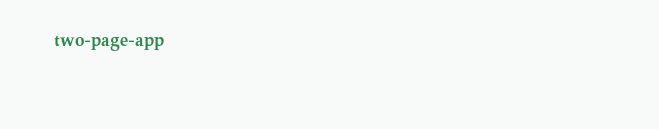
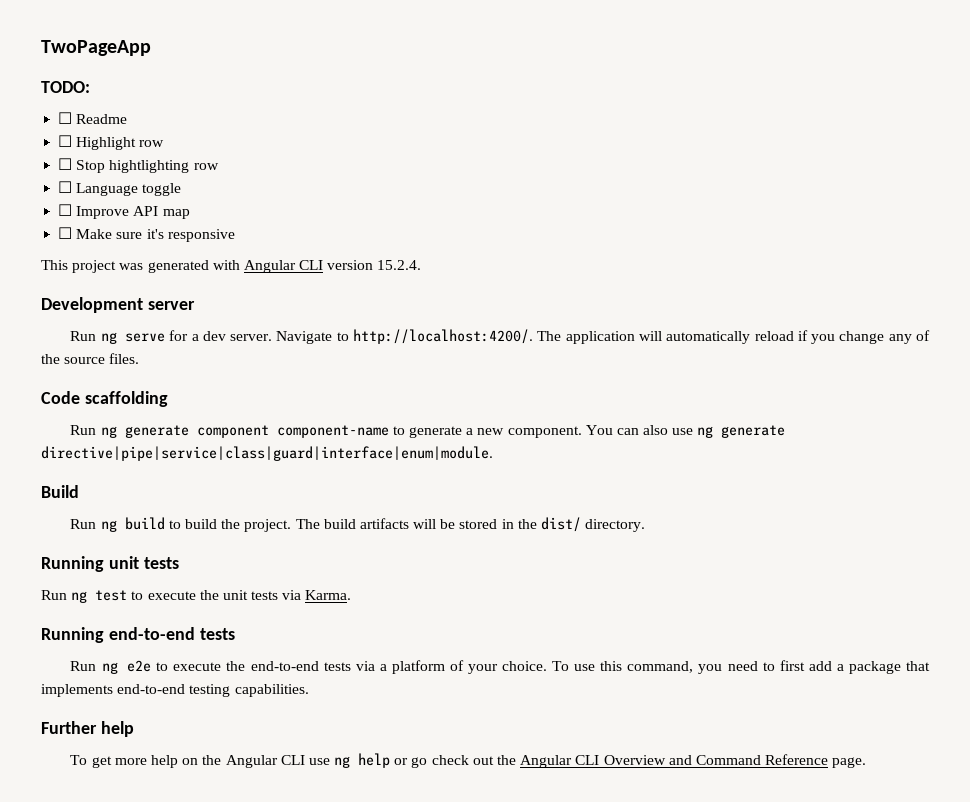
[54,36,164,51] two-page-app -> [41,40,151,56] [41,81,90,93] [58,112,128,124] [58,135,165,150] [58,158,219,173] [58,181,182,196] [58,204,190,219] [58,227,235,242] [41,260,422,273] [41,297,195,313] [70,329,930,344] [41,353,140,364] [41,391,168,407] [70,425,786,438] [41,446,493,461] [41,485,79,498] [70,517,646,532] [41,556,179,572] [41,590,352,603] [41,627,235,643] [70,660,930,674] [41,684,309,697] [41,721,134,737] [70,753,867,768] TwoPageApp // TODO: // ☐ Readme // ☐ Highlight row // ☐ Stop hightlighting row // ☐ Language toggle // ☐ Improve API map // ☐ Make sure it's responsive // This project was generated with Angular CLI version 15.2.4. // Development server // Run ng serve for a dev server. Navigate to http://localhost:4200/. The application will automatically reload if you change any of the source files. // Code scaffolding // Run ng generate component component-name to generate a new component. You can also use ng generate directive|pipe|service|class|guard|interface|enum|module. // Build // Run ng build to build the project. The build artifacts will be stored in the dist/ directory. // Running unit tests // Run ng test to execute the unit tests via Karma. // Running end-to-end tests // Run ng e2e to execute the end-to-end tests via a platform of your choice. To use this command, you need to first add a package that implements end-to-end testing capabilities. // Further help // To get more help on the Angular CLI use ng help or go check out the Angular CLI Overview and Command Reference page.

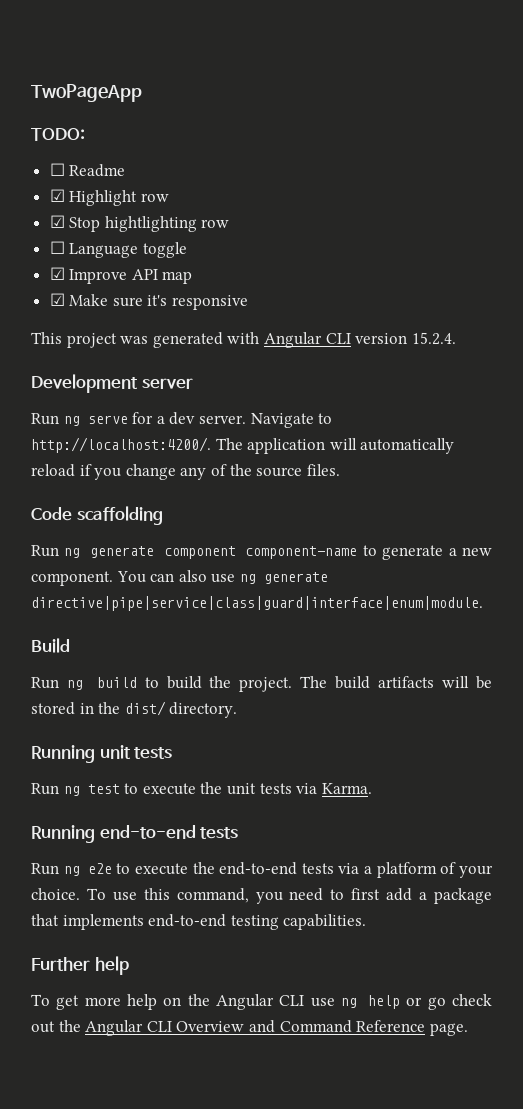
[58,135,73,147] ☐ -> [49,189,65,202] ☑
[58,158,73,170] ☐ -> [49,215,65,228] ☑
[58,204,73,216] ☐ -> [49,267,65,280] ☑
[58,227,73,239] ☐ -> [49,293,65,306] ☑

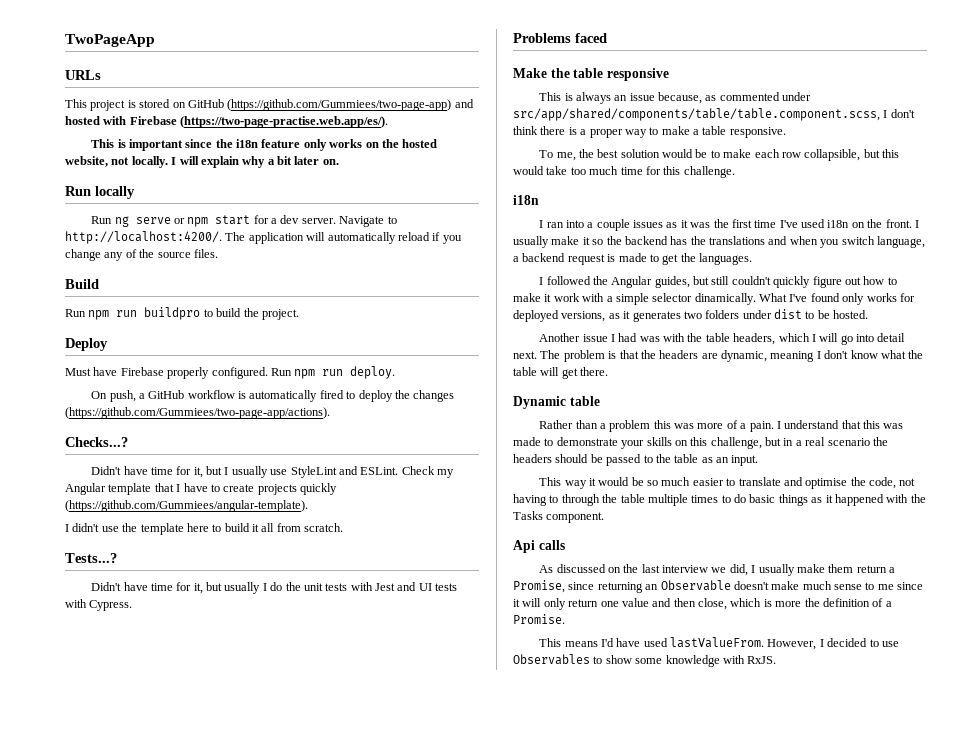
[31,128,85,141] [49,163,126,177] [49,189,169,206] [49,215,230,232] [49,241,187,258] [49,267,193,284] [49,293,249,310] [31,332,456,348] [31,374,193,393] TODO: // ☐ Readme // ☑ Highlight row // ☑ Stop hightlighting row // ☐ Language toggle // ☑ Improve API map // ☑ Make sure it's responsive // This project was generated with Angular CLI version 15.2.4. // Development server -> [65,70,101,80] [65,99,474,111] [65,116,389,128] [91,139,438,151] [65,156,339,168] [65,186,135,199] URLs // This project is stored on GitHub (https://github.com/Gummiees/two-page-app) and hosted with Firebase (https://two-page-practise.web.app/es/). // This is important since the i18n feature only works on the hosted website, not locally. I will explain why a bit later on. // Run locally
(128, 419) none -> [173,215,251,227] or npm start
[31,506,163,525] [31,545,492,560] [31,570,328,586] [31,596,483,611] // Code scaffolding // Run ng generate component component-name to generate a new component. You can also use ng generate directive|pipe|service|class|guard|interface|enum|module. -> (218, 253) none
[66,677,137,690] ng build -> [88,307,201,320] npm run buildpro
[300,676,492,689] [31,701,238,718] [31,745,173,763] [31,782,372,796] [31,825,239,843] [31,862,493,878] [31,888,493,904] [31,914,367,930] [31,956,129,975] [31,994,492,1010] [31,1020,468,1036] The build artifacts will be stored in the dist/ directory. // Running unit tests // Run ng test to execute the unit tests via Karma. // Running end-to-end tests // Run ng e2e to execute the end-to-end tests via a platform of your choice. To use this command, you need to first add a package that implements end-to-end testing capabilities. // Further help // To get more help on the Angular CLI use ng help or go check out the Angular CLI Overview and Command Reference page. -> [65,338,108,351] [65,366,396,379] [91,390,455,402] [65,407,330,419] [65,437,128,447] [91,466,455,478] [65,483,337,495] [65,500,308,512] [65,523,344,535] [65,553,117,563] [91,582,458,594] [65,599,133,611] [513,33,607,43] [513,68,669,81] [539,92,812,104] [513,108,915,121] [513,126,786,138] [539,149,900,161] [513,166,735,178] [513,195,539,205] [539,219,919,231] [513,236,925,248] [513,253,752,265] [539,276,897,288] [513,293,915,305] [513,309,869,322] [539,333,906,345] [513,350,924,362] [513,367,609,379] [513,396,600,409] [539,420,904,432] [513,437,888,449] [513,454,759,466] [539,477,916,489] [513,494,926,506] [513,511,605,523] [513,540,565,553] [539,564,896,576] [513,580,924,593] [513,598,892,610] [513,614,565,624] [539,637,899,650] [513,654,777,667] // Deploy // Must have Firebase properly configured. Run npm run deploy. // On push, a GitHub workflow is automatically fired to deploy the changes (https://github.com/Gummiees/two-page-app/actions). // Checks...? // Didn't have time for it, but I usually use StyleLint and ESLint. Check my Angular template that I have to create projects quickly (https://github.com/Gummiees/angular-template). // I didn't use the template here to build it all from scratch. // Tests...? // Didn't have time for it, but usually I do the unit tests with Jest and UI tests with Cypress. // Problems faced // Make the table responsive // This is always an issue because, as commented under src/app/shared/components/table/table.component.scss, I don't think there is a proper way to make a table responsive. // To me, the best solution would be to make each row collapsible, but this would take too much time for this challenge. // i18n // I ran into a couple issues as it was the first time I've used i18n on the front. I usually make it so the backend has the translations and when you switch language, a backend request is made to get the languages. // I followed the Angular guides, but still couldn't quickly figure out how to make it work with a simple selector dinamically. What I've found only works for deployed versions, as it generates two folders under dist to be hosted. // Another issue I had was with the table headers, which I will go into detail next. The problem is that the headers are dynamic, meaning I don't know what the table will get there. // Dynamic table // Rather than a problem this was more of a pain. I understand that this was made to demonstrate your skills on this challenge, but in a real scenario the headers should be passed to the table as an input. // This way it would be so much easier to translate and optimise the code, not having to through the table multiple times to do basic things as it happened with the Tasks component. // Api calls // As discussed on the last interview we did, I usually make them return a Promise, since returning an Observable doesn't make much sense to me since it will only return one value and then close, which is more the definition of a Promise. // This means I'd have used lastValueFrom. However, I decided to use Observables to show some knowledge with RxJS.

